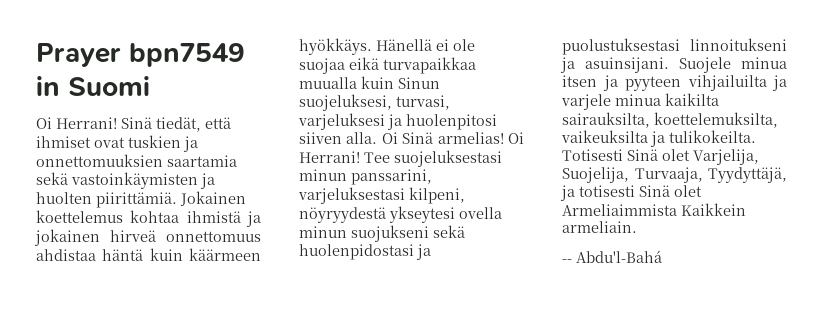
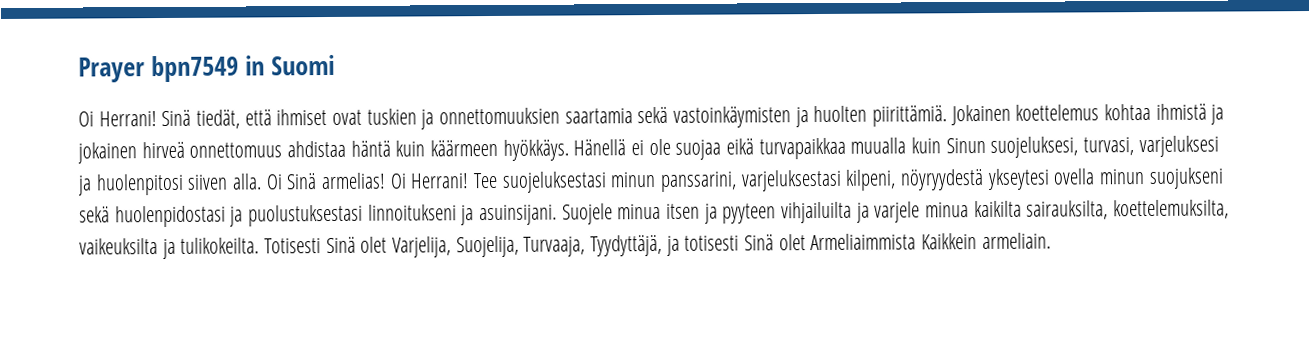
[562,250,662,263] // -- Abdu'l-Bahá -> (1051, 241) none

